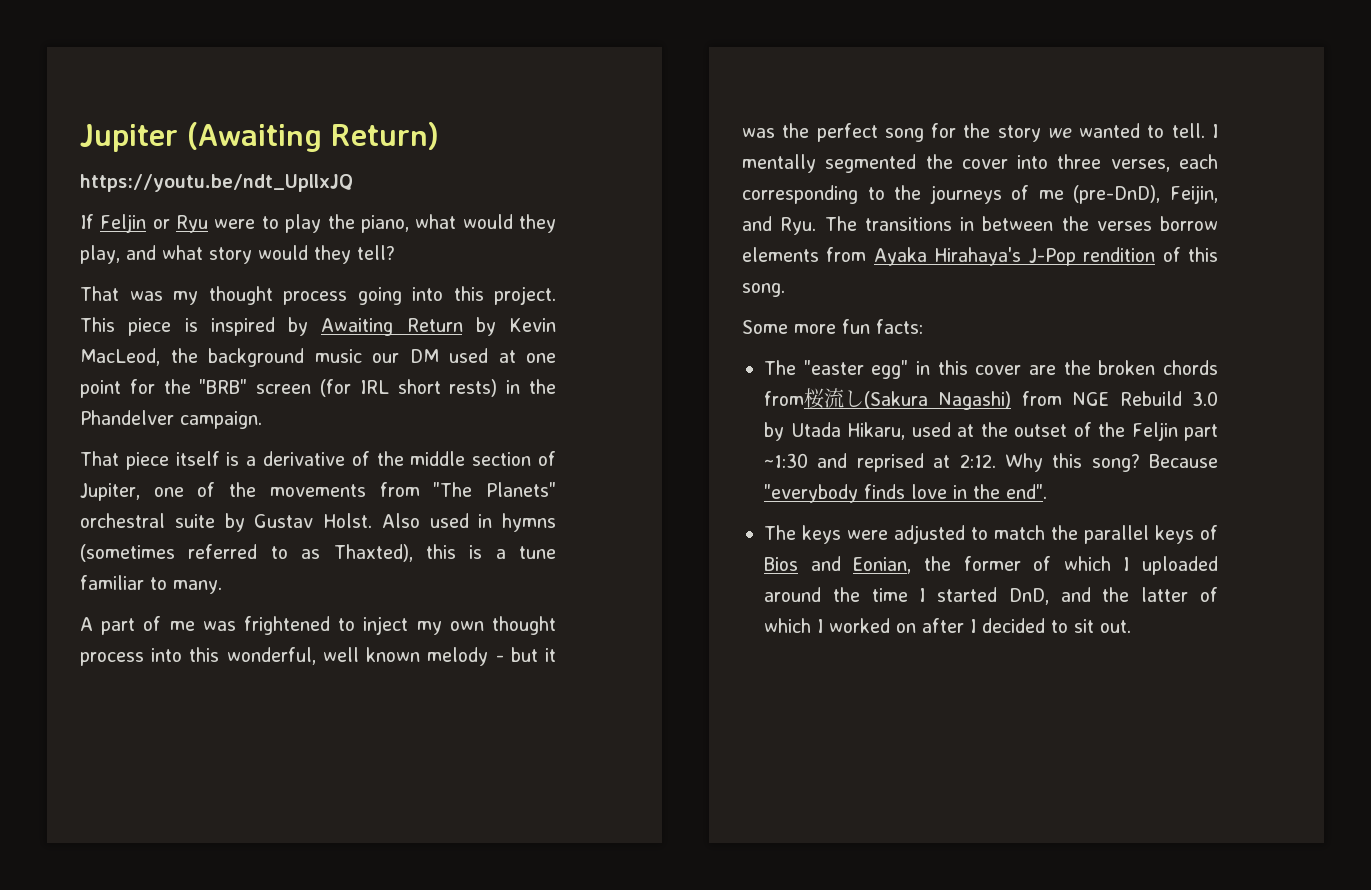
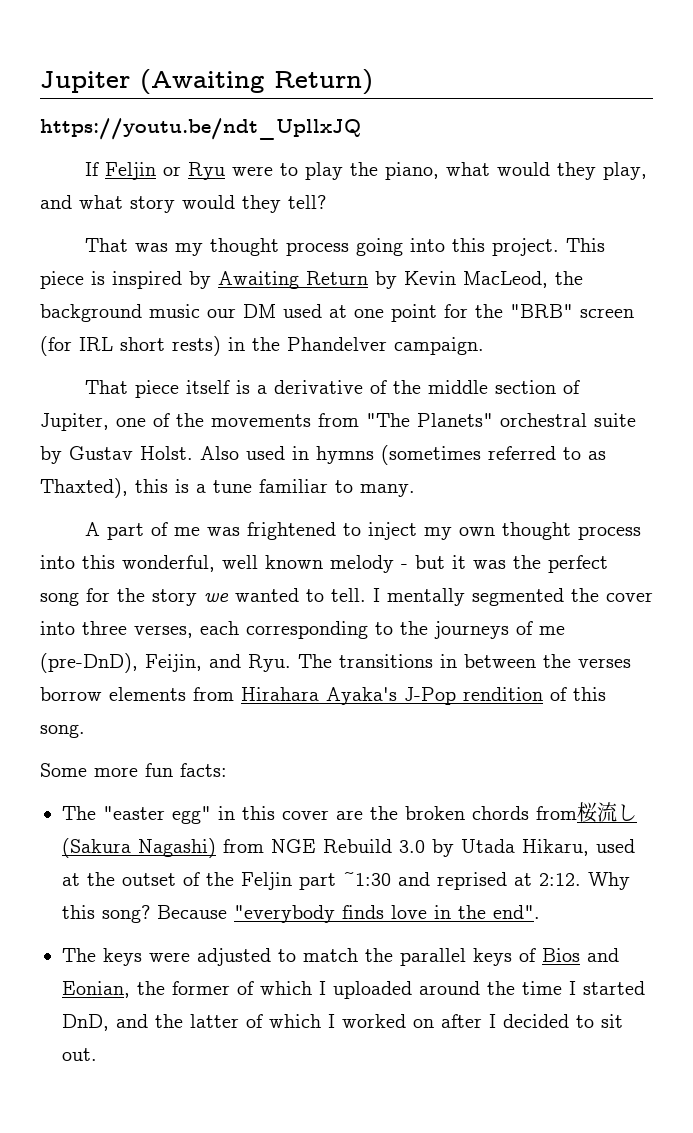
[873,247,1022,266] Ayaka Hirahaya's -> [241,687,397,705] Hirahara Ayaka's

